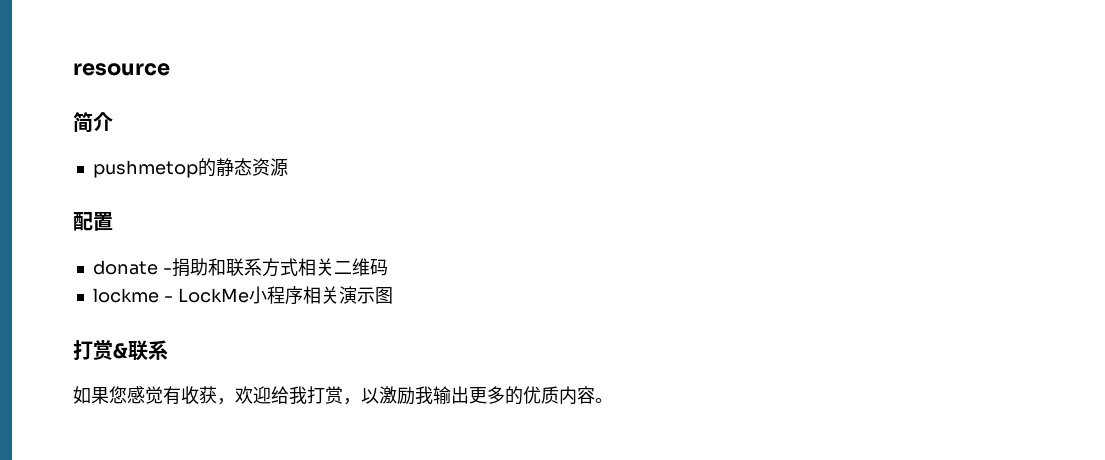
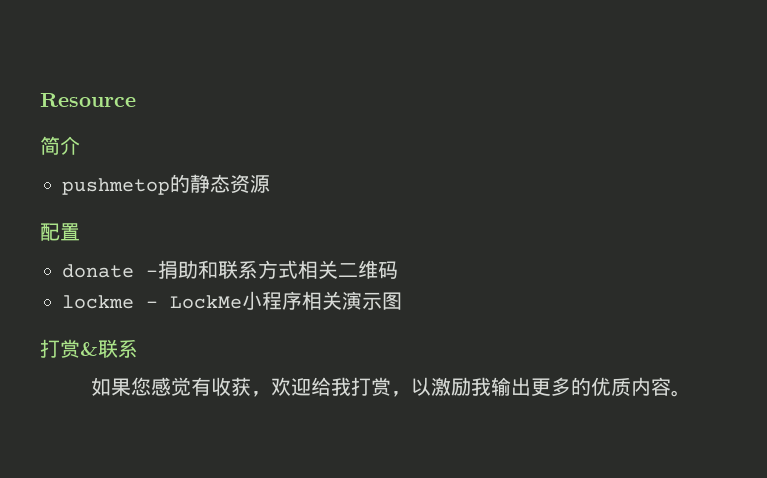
[73,63,170,76] resource -> [40,93,136,107] Resource

